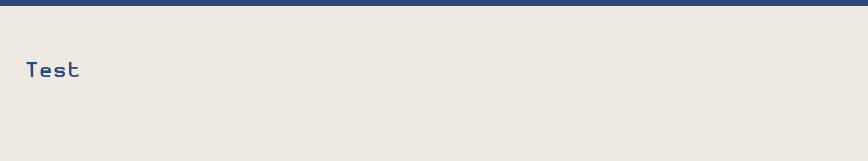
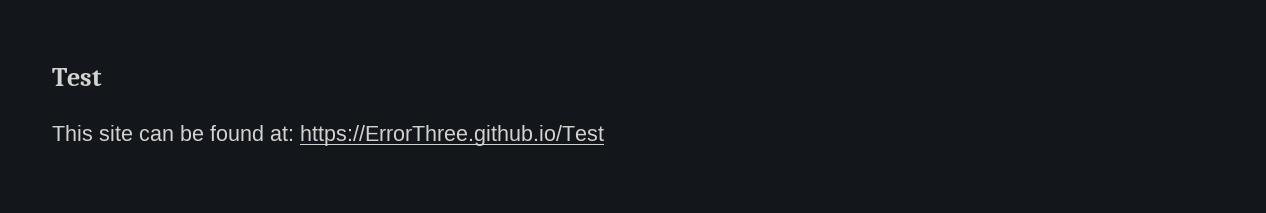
(81, 69) none -> [52,125,604,146] // This site can be found at: https://ErrorThree.github.io/Test

